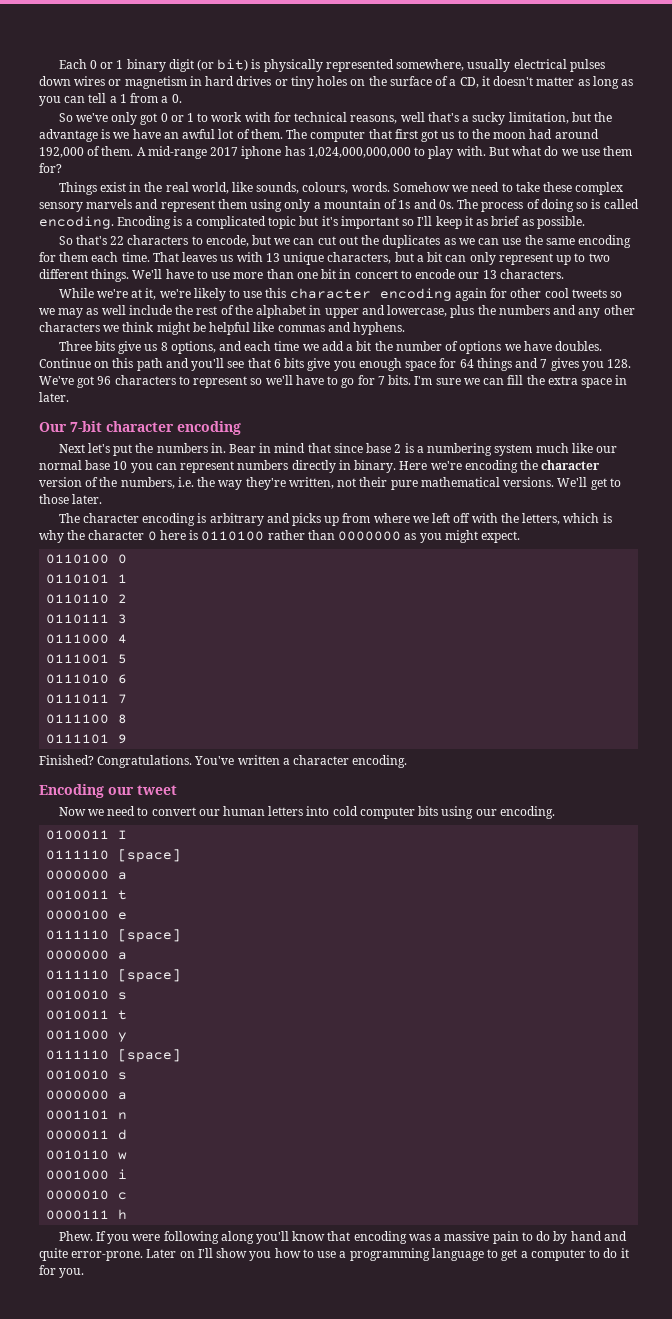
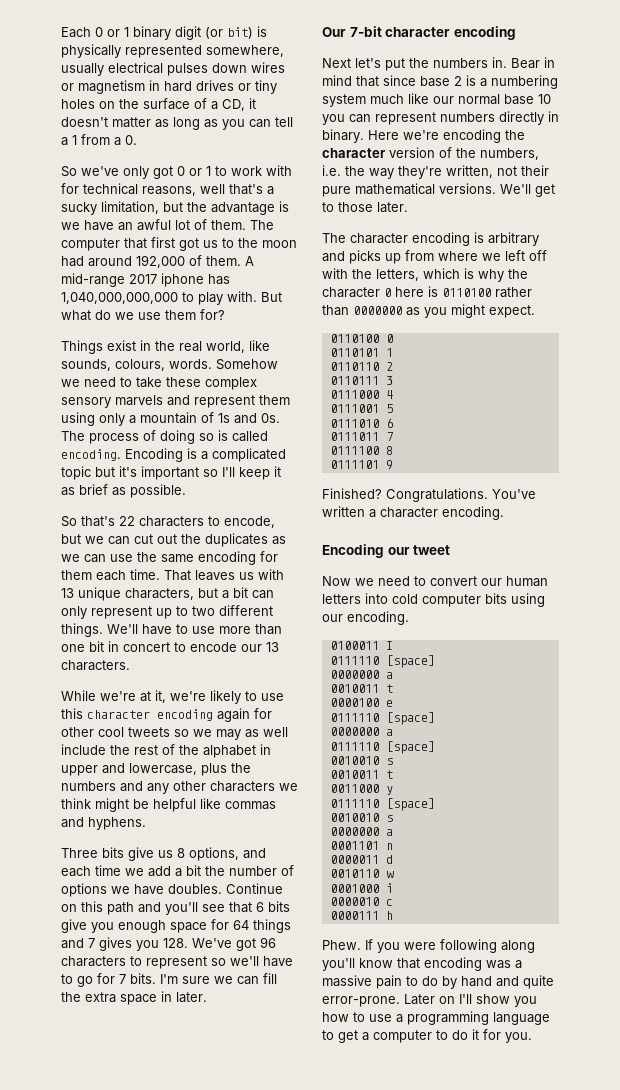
[307,147,411,158] 1,024,000,000,000 -> [61,292,178,304] 1,040,000,000,000

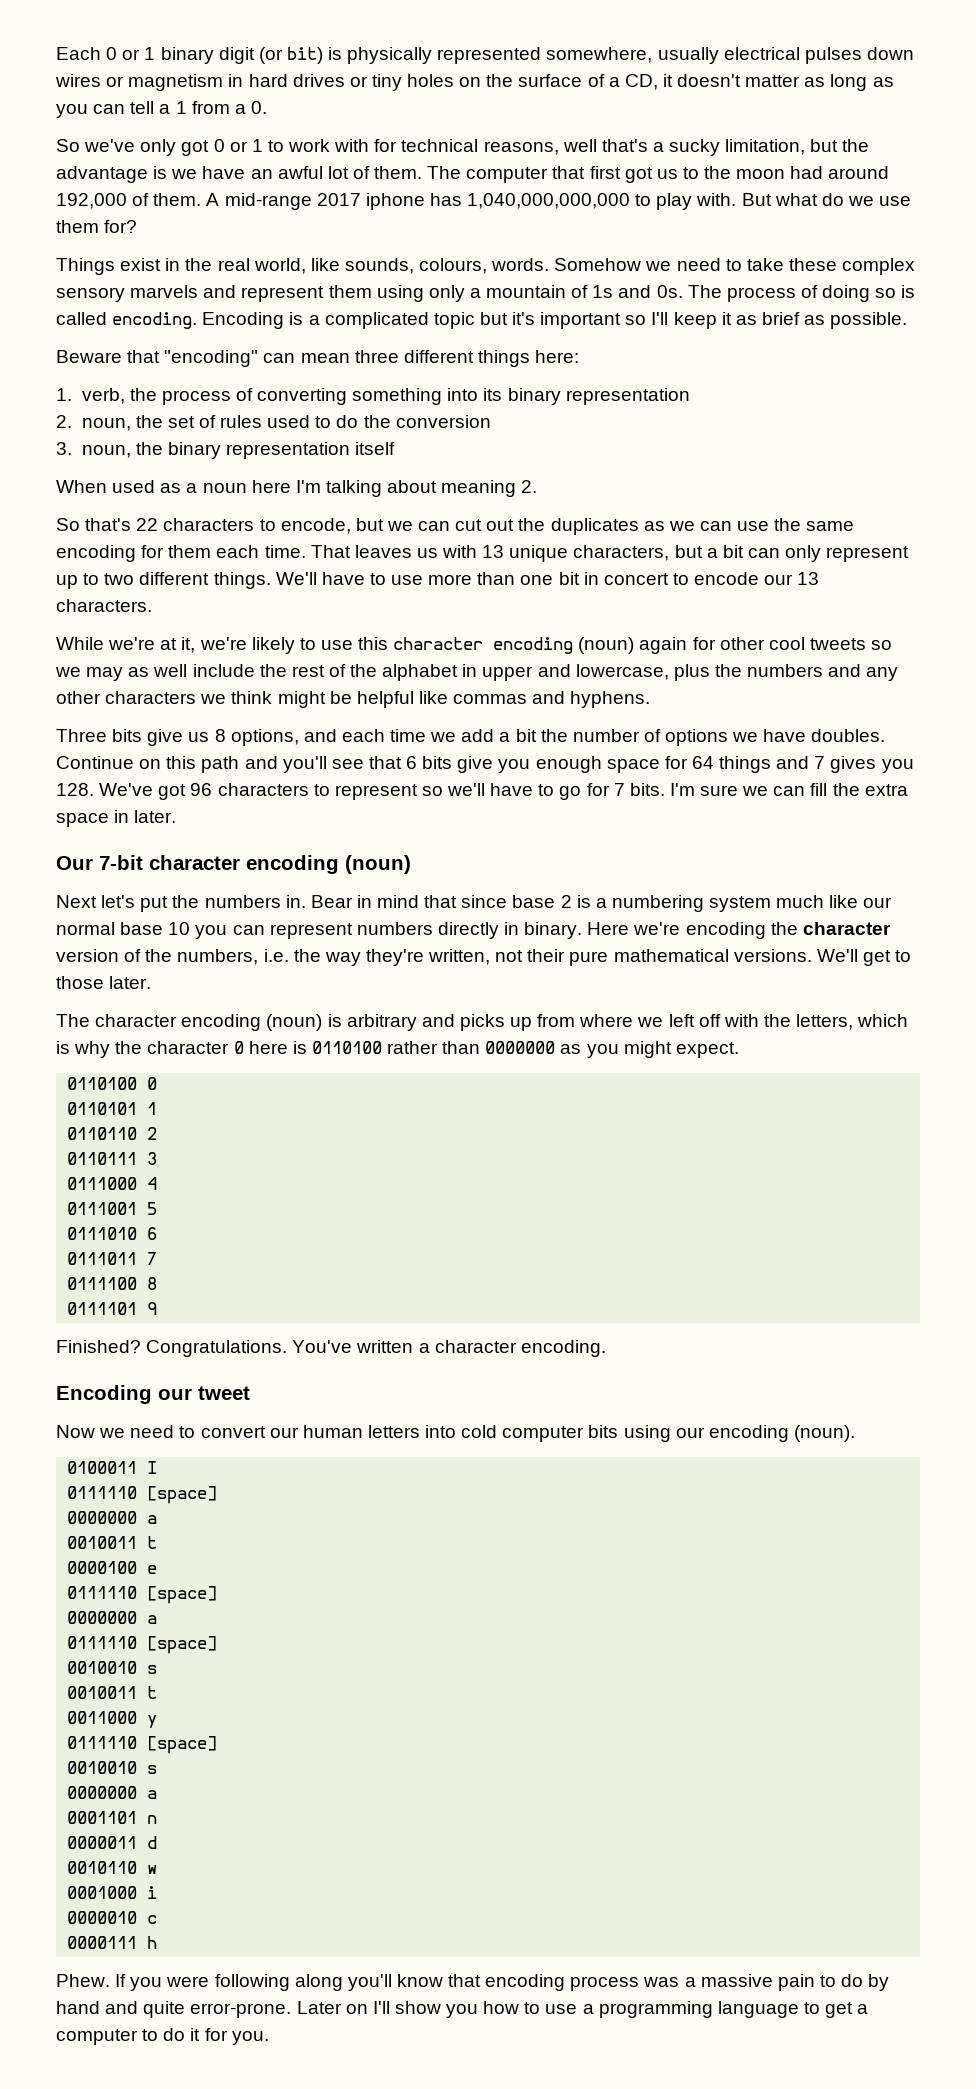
(186, 491) none -> [56,350,580,367] [56,388,690,405] [56,415,491,431] [56,442,396,459] [56,480,538,497] // Beware that "encoding" can mean three different things here: // 1. verb, the process of converting something into its binary representation // 2. noun, the set of rules used to do the conversion // 3. noun, the binary representation itself // When used as a noun here I'm talking about meaning 2.
(213, 715) none -> [578,637,635,654] (noun)
(516, 33) none -> [345,855,411,874] (noun)
(470, 239) none -> [266,1014,323,1031] (noun)
[347,611,409,625] encoding. -> [708,1425,855,1442] encoding (noun).
(482, 964) none -> [570,1976,640,1991] process

